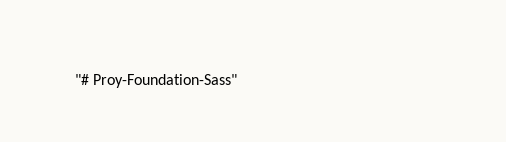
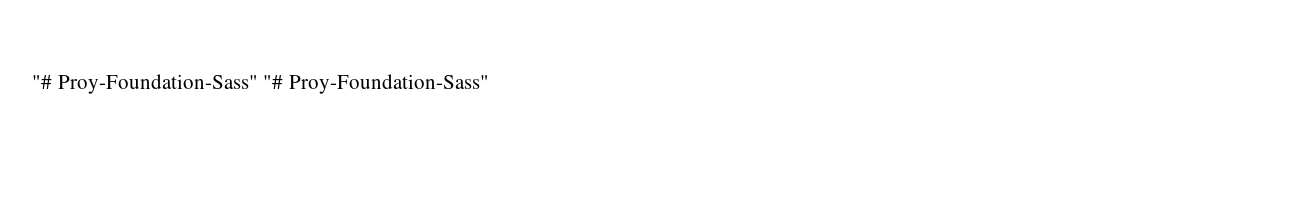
[75,74,238,88] "# Proy-Foundation-Sass" -> [32,74,490,94] "# Proy-Foundation-Sass" "# Proy-Foundation-Sass"

